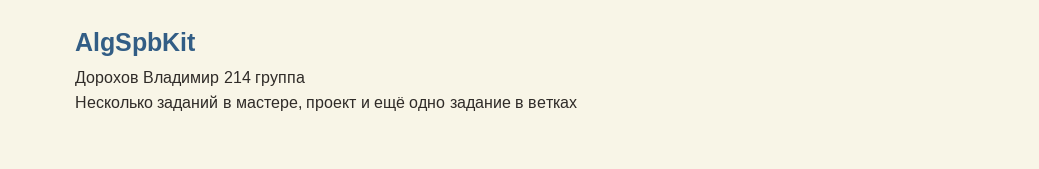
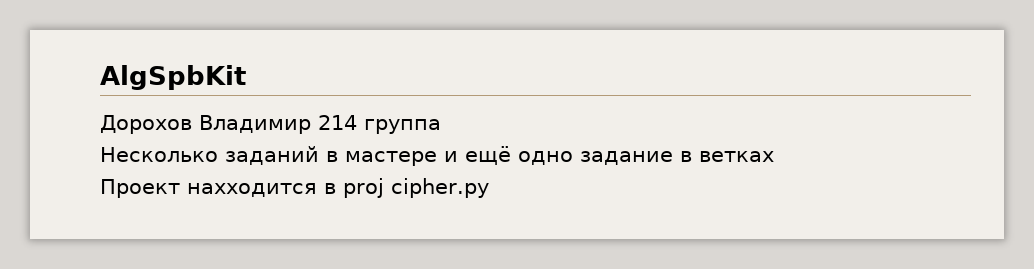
[235,99,358,111] мастере, проект -> [345,151,437,166] мастере
(578, 103) none -> [100,178,489,198] // Проект нахходится в proj cipher.py

